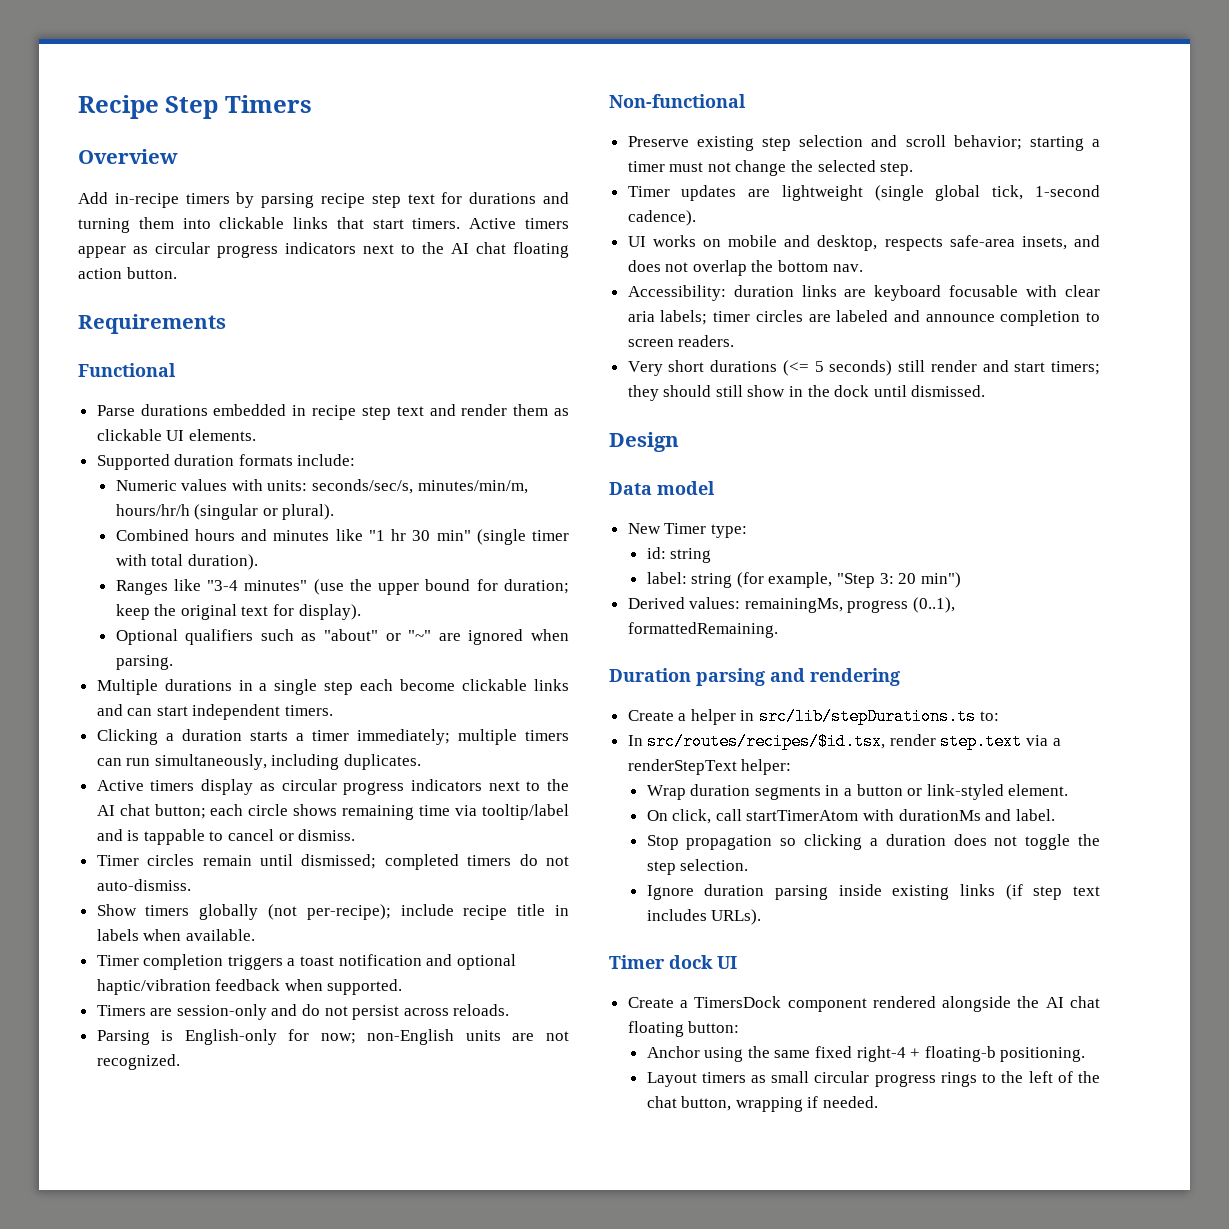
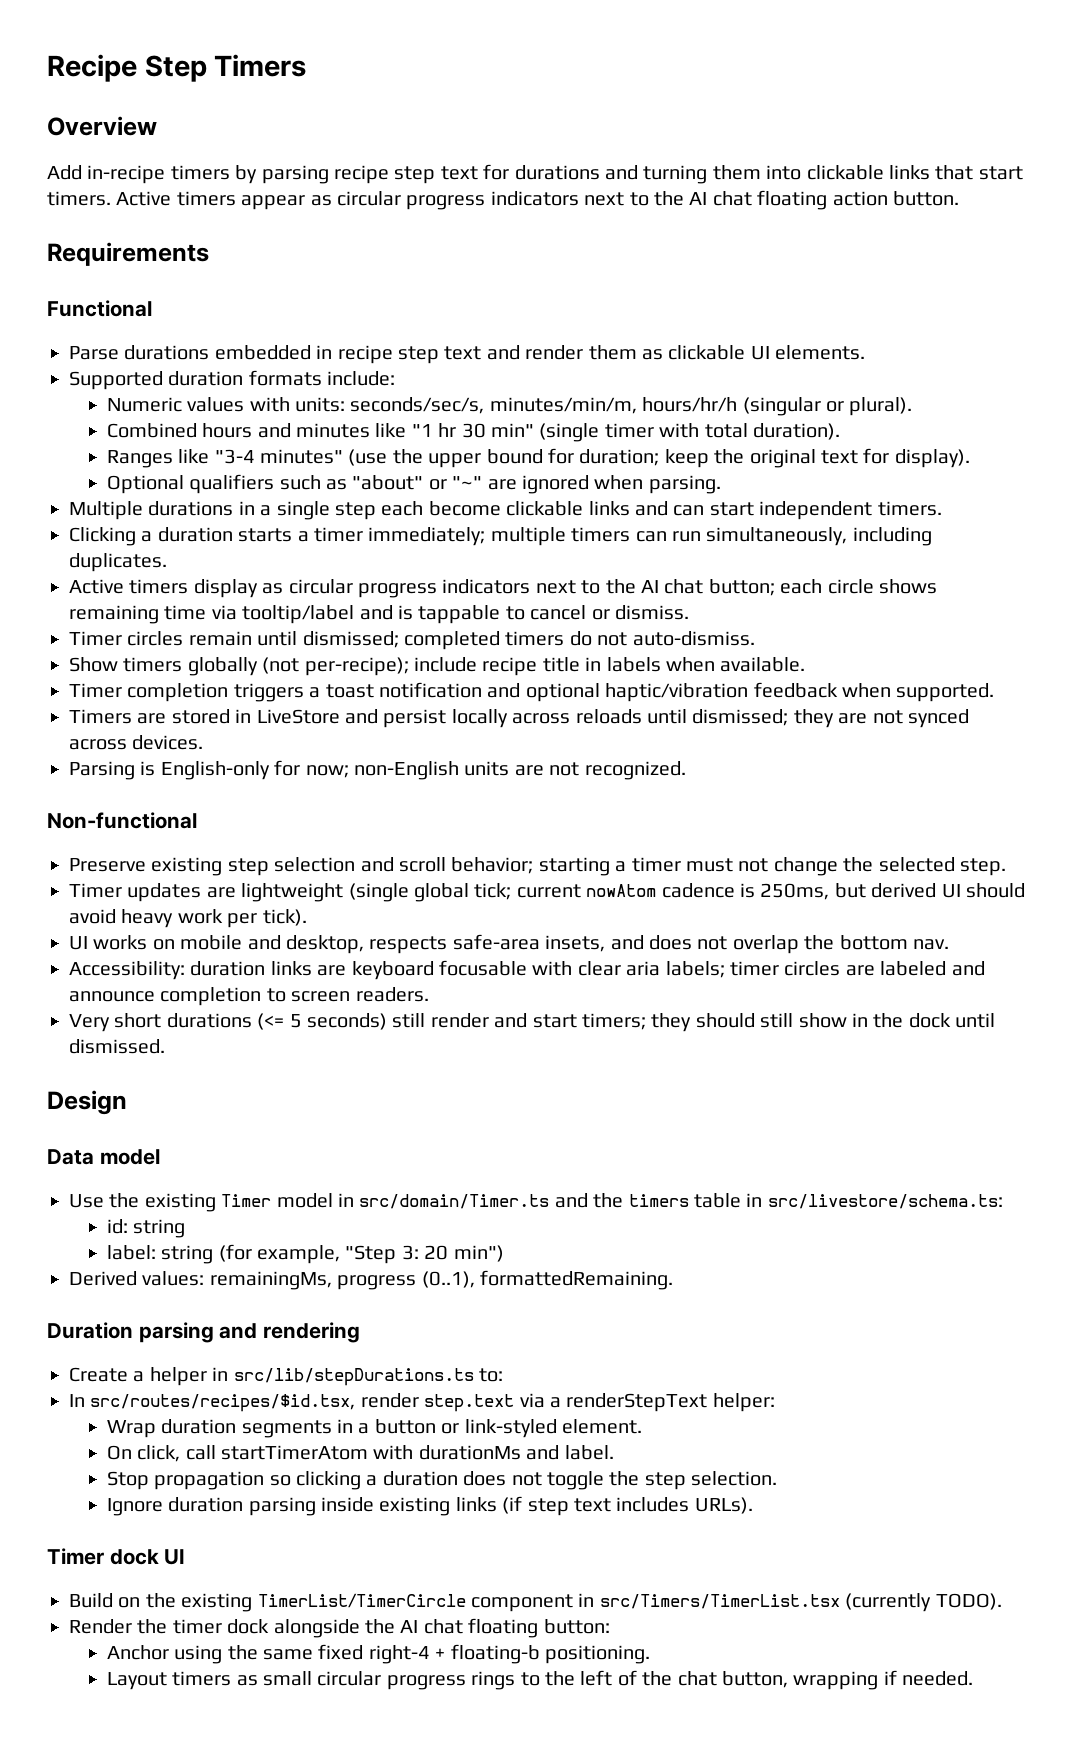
[176,1004,510,1020] session-only and do not persist across reloads. -> [171,709,969,728] [69,735,204,750] stored in LiveStore and persist locally across reloads until dismissed; they are not synced across devices.
[992,185,1100,200] [627,210,696,226] tick, 1-second cadence). -> [474,883,1025,900] [69,909,307,928] tick; current nowAtom cadence is 250ms, but derived UI should avoid heavy work per tick).
[627,523,747,538] New Timer type: -> [69,1193,1003,1212] Use the existing Timer model in src/domain/Timer.ts and the timers table in src/livestore/schema.ts:
[627,996,936,1012] Create a TimersDock component rendered -> [69,1593,1002,1612] [69,1619,270,1634] Build on the existing TimerList/TimerCircle component in src/Timers/TimerList.tsx (currently TODO). // Render the timer dock

